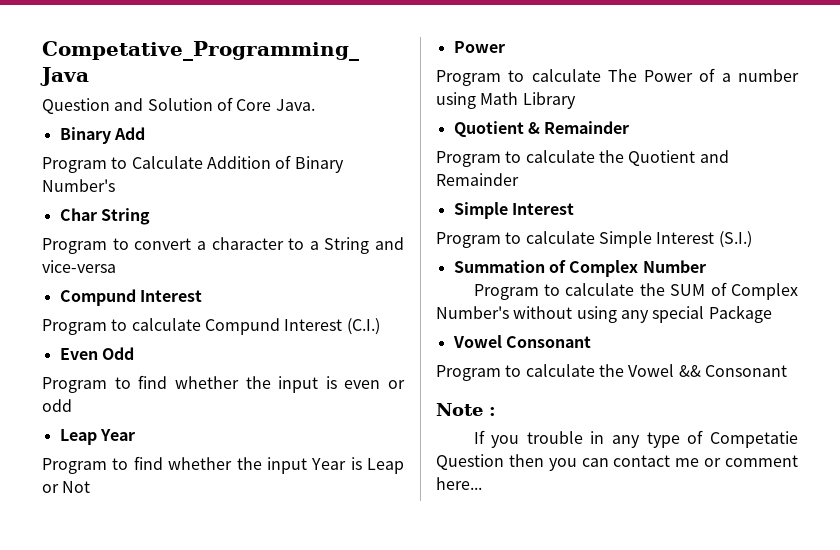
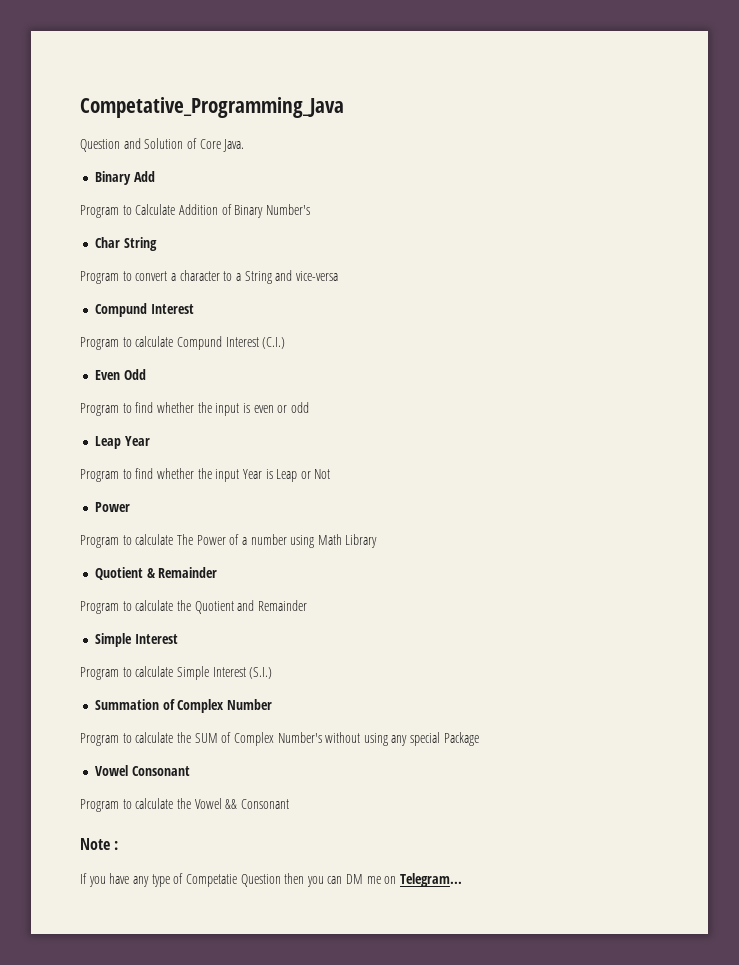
[526,431,605,444] trouble in -> [109,873,130,884] have
[613,455,798,467] [436,477,482,490] contact me or comment here... -> [346,873,463,887] DM me on Telegram...

